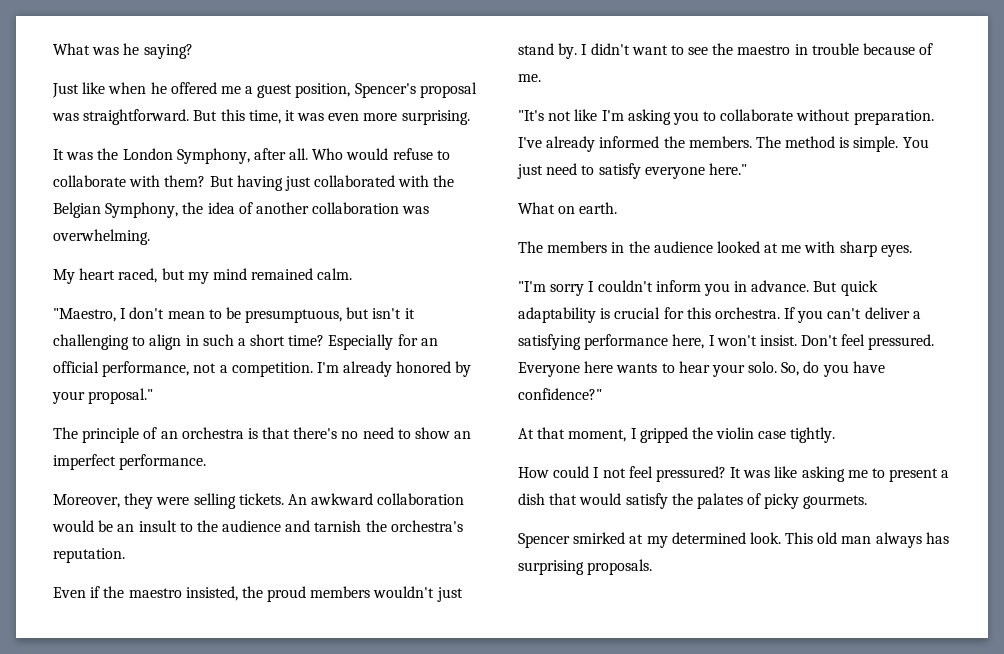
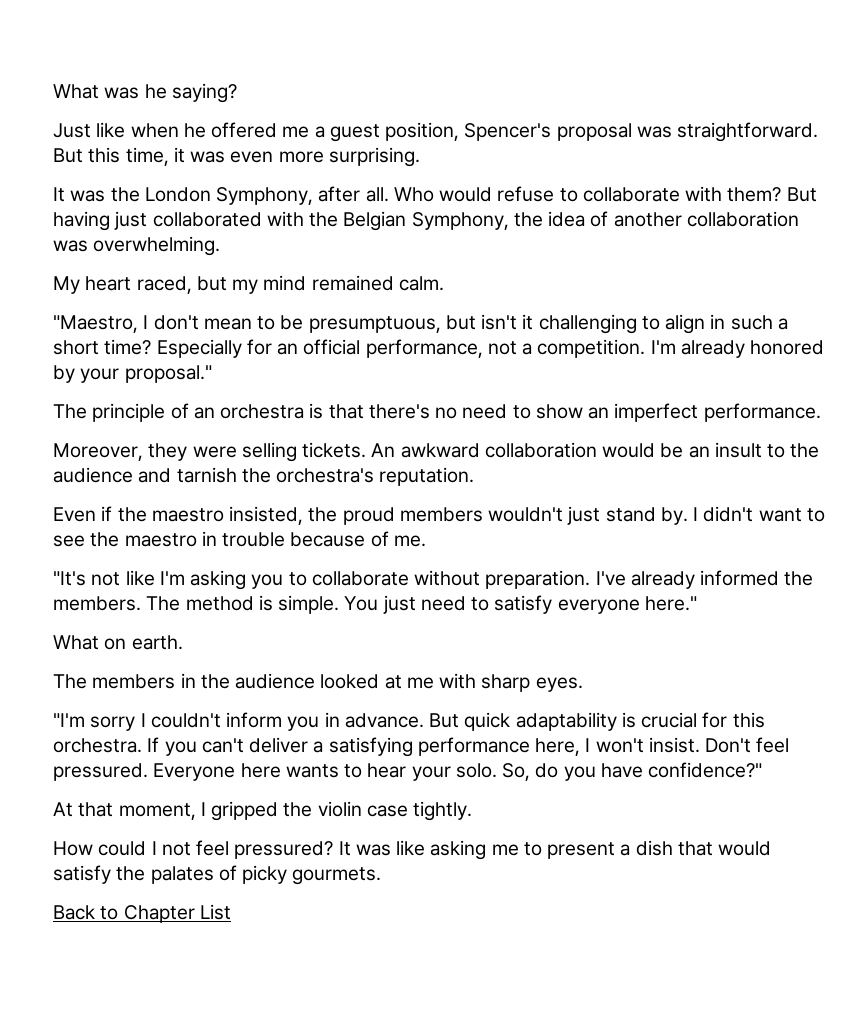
[518,532,949,548] [518,559,653,575] Spencer smirked at my determined look. This old man always has surprising proposals. -> [53,904,231,923] Back to Chapter List

